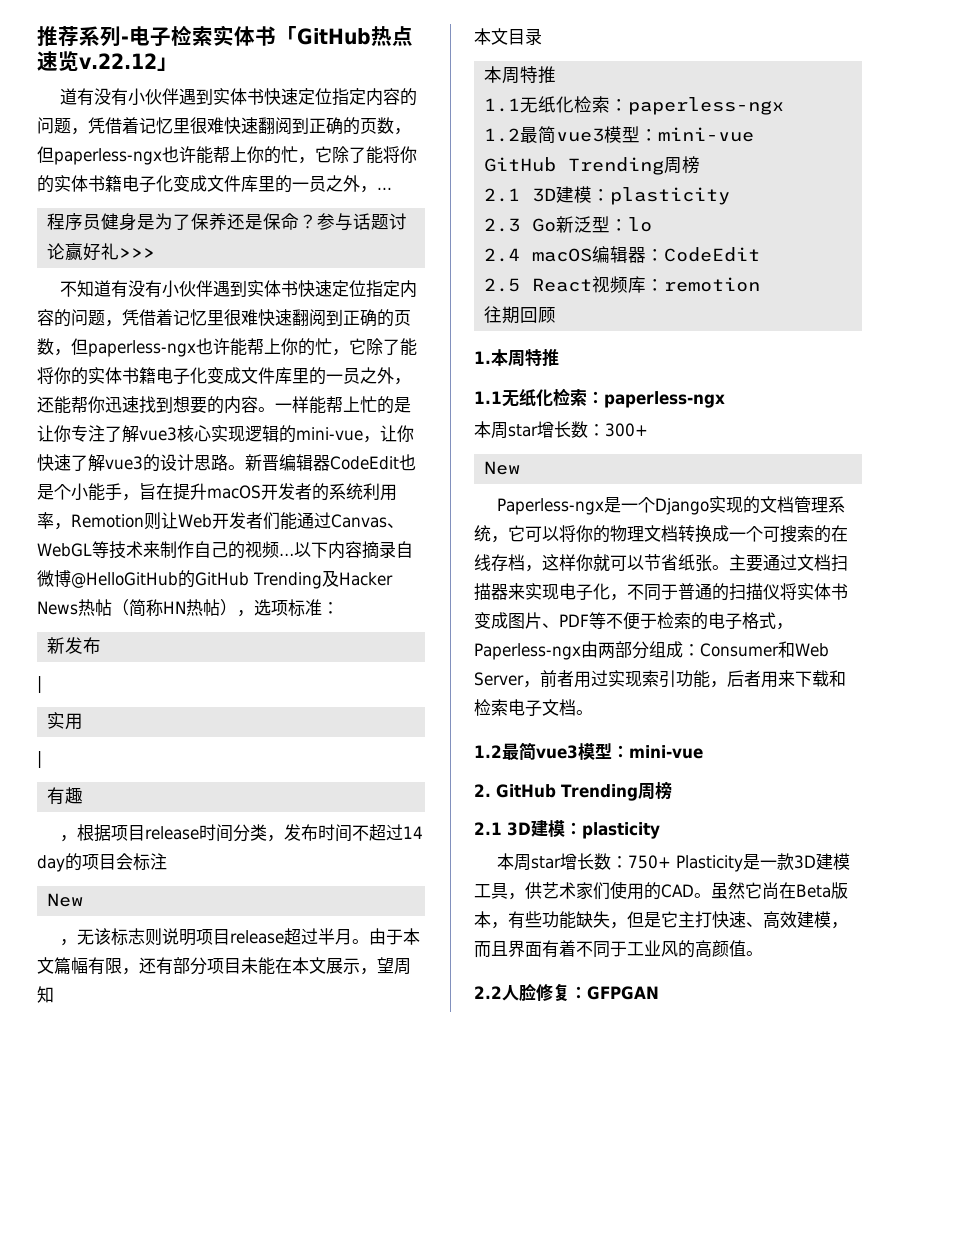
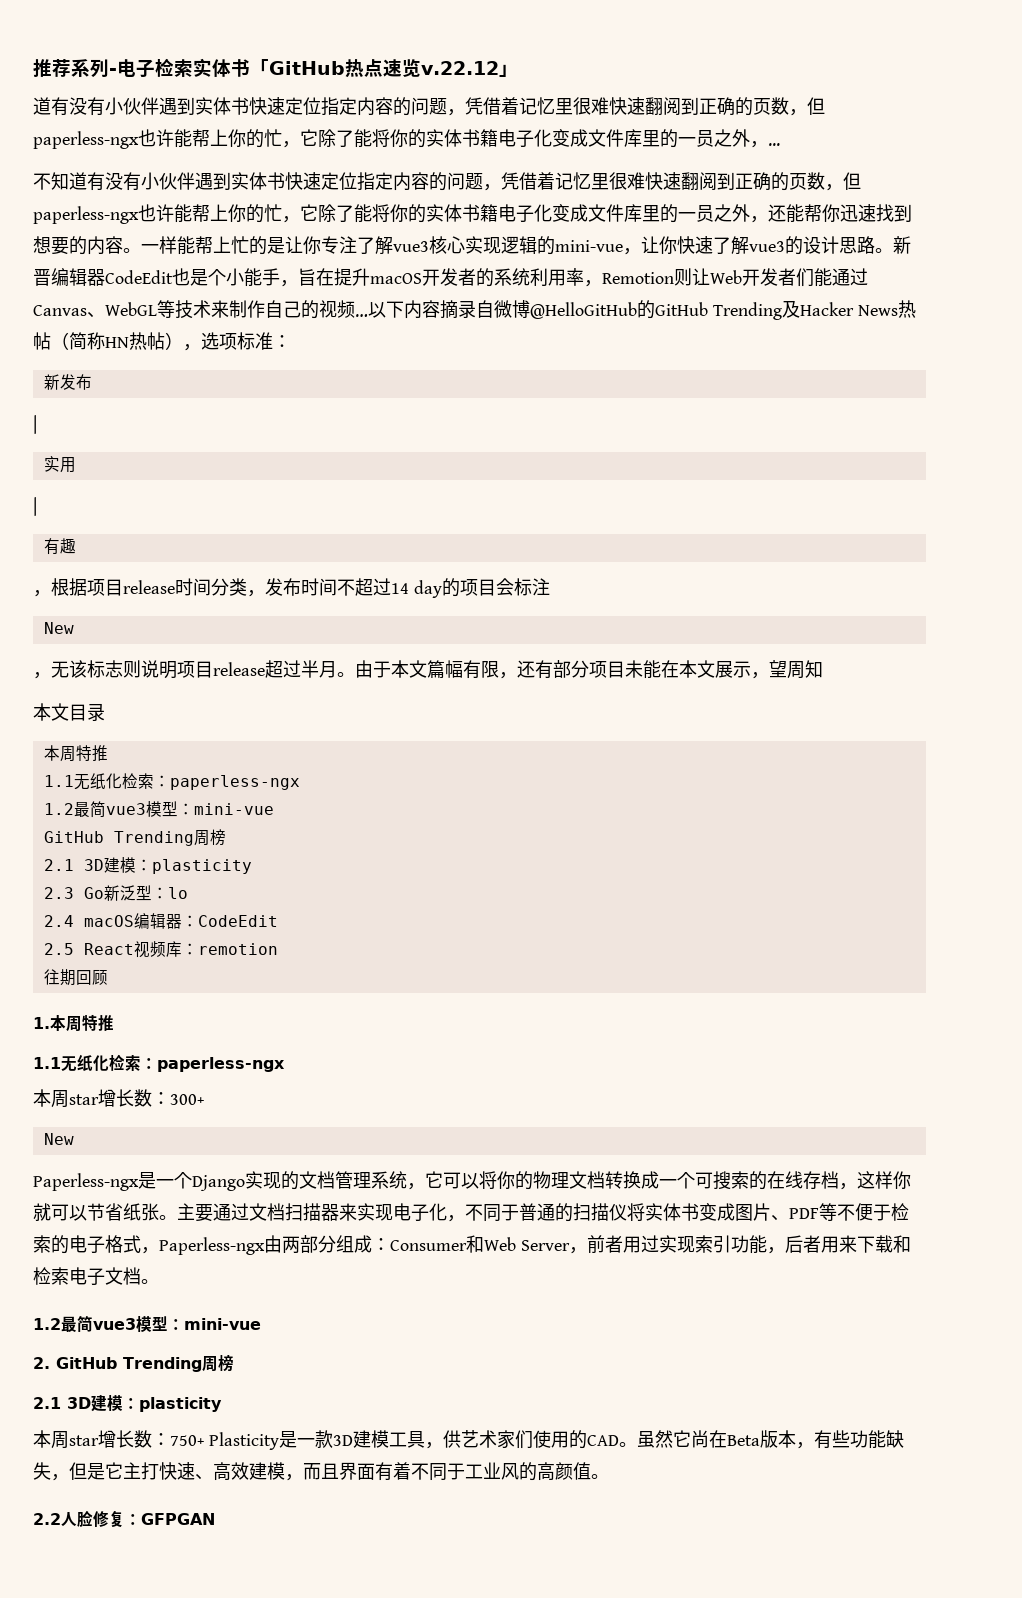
[47,213,408,231] [47,242,156,261] // 程序员健身是为了保养还是保命？参与话题讨论赢好礼>>> -> (780, 144) none

